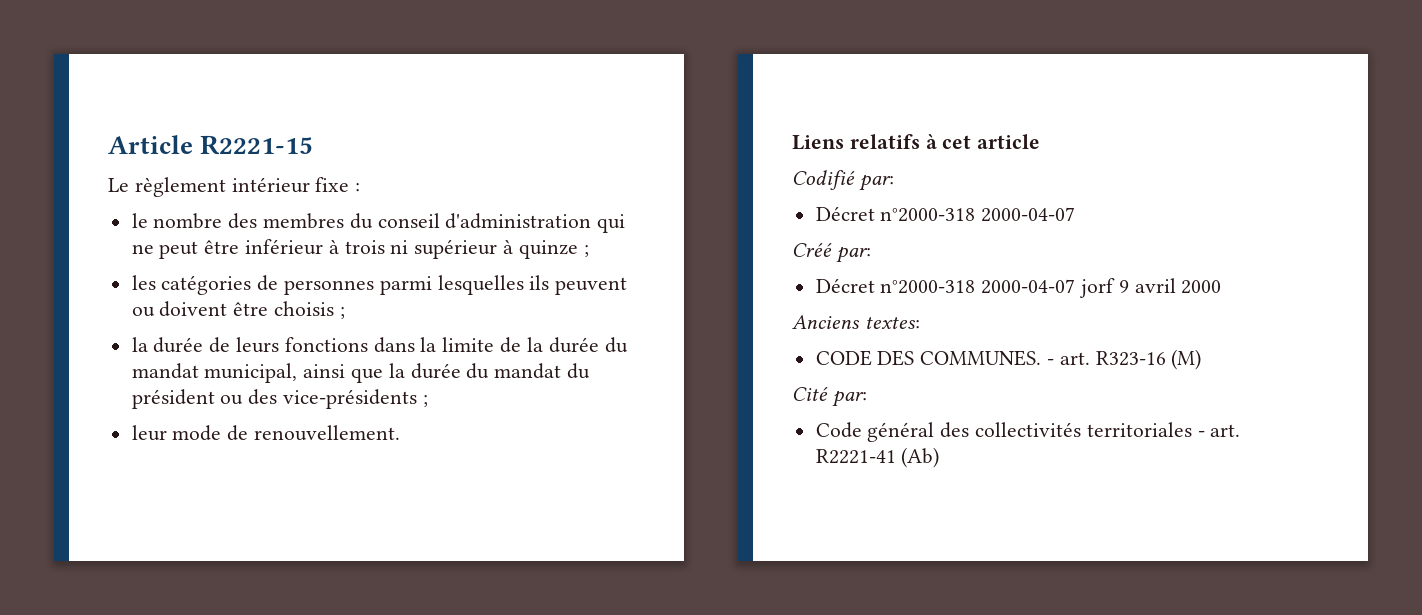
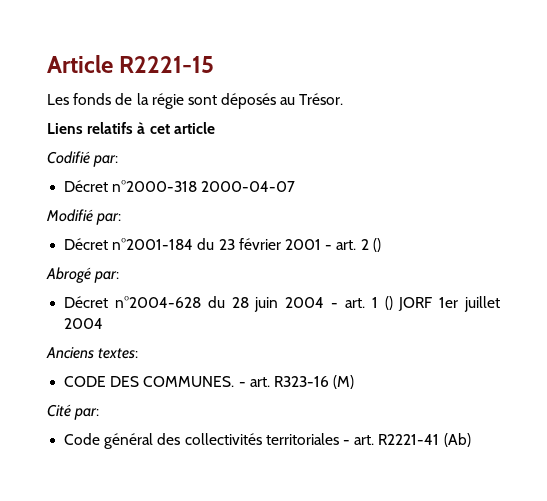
[108,177,361,197] [131,213,626,233] [131,239,589,259] [131,275,628,295] [131,301,345,319] [131,337,628,353] [131,363,591,383] [131,389,428,409] [131,425,401,441] Le règlement intérieur fixe : // le nombre des membres du conseil d'administration qui ne peut être inférieur à trois ni supérieur à quinze ; // les catégories de personnes parmi lesquelles ils peuvent ou doivent être choisis ; // la durée de leurs fonctions dans la limite de la durée du mandat municipal, ainsi que la durée du mandat du président ou des vice-présidents ; // leur mode de renouvellement. -> [47,93,344,109] Les fonds de la régie sont déposés au Trésor.
[792,243,871,263] [815,278,1222,298] Créé par: // Décret n°2000-318 2000-04-07 jorf 9 avril 2000 -> [46,209,122,225] [64,238,381,252] [46,267,120,283] [64,296,500,312] [64,318,104,329] Modifié par: // Décret n°2001-184 du 23 février 2001 - art. 2 () // Abrogé par: // Décret n°2004-628 du 28 juin 2004 - art. 1 () JORF 1er juillet 2004

